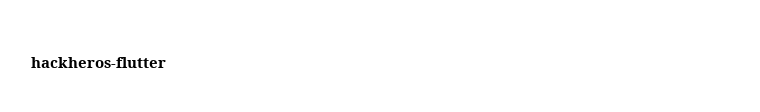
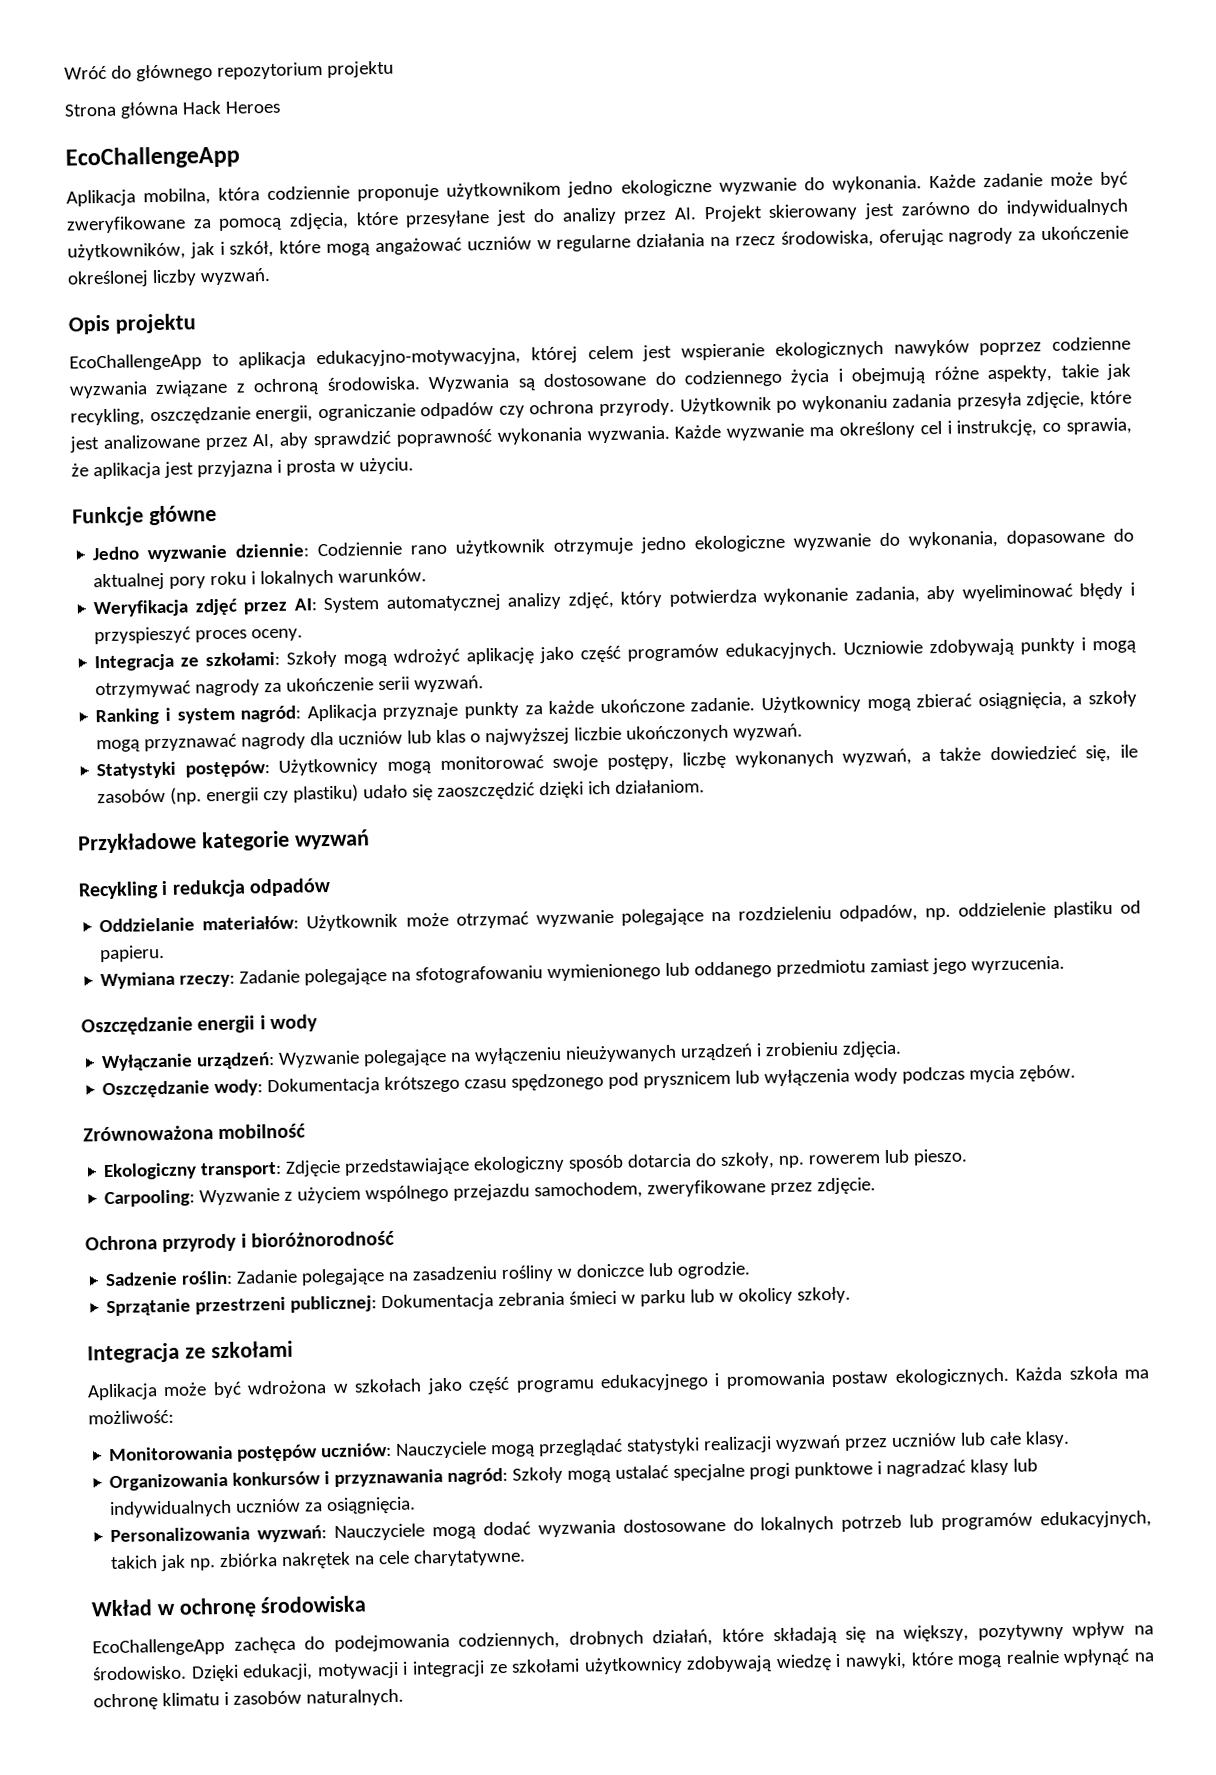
[31,57,166,68] hackheros-flutter -> [64,60,394,82] [64,100,281,119] [65,145,240,170] [66,171,1128,207] [66,198,1128,234] [67,225,1130,261] [67,267,271,288] [68,313,196,335] [69,336,1131,372] [69,363,1131,399] [70,390,1132,426] [69,417,1133,453] [71,457,414,480] [72,504,217,527] [92,528,1135,563] [93,568,428,591] [93,582,1135,618] [94,626,304,645] [94,637,1137,672] [95,675,485,699] [95,690,1137,726] [96,723,804,753] [96,744,1139,780] [97,779,706,805] [77,829,370,854] [78,877,332,900] [99,900,1141,933] [99,944,166,963] [100,955,1066,990] [81,1014,319,1036] [101,1040,903,1072] [102,1064,1077,1099] [83,1123,307,1142] [103,1148,969,1181] [104,1177,877,1208] [85,1230,396,1253] [105,1261,752,1287] [106,1286,852,1317] [87,1340,293,1364] [87,1365,1149,1401] [88,1409,174,1425] [108,1430,1071,1462] [109,1458,1039,1492] [109,1496,417,1519] [110,1510,1153,1543] [110,1548,527,1572] [91,1595,367,1618] [92,1621,1154,1657] [92,1648,1154,1682] [93,1688,404,1711] Wróć do głównego repozytorium projektu // Strona główna Hack Heroes // EcoChallengeApp // Aplikacja mobilna, która codziennie proponuje użytkownikom jedno ekologiczne wyzwanie do wykonania. Każde zadanie może być zweryfikowane za pomocą zdjęcia, które przesyłane jest do analizy przez AI. Projekt skierowany jest zarówno do indywidualnych użytkowników, jak i szkół, które mogą angażować uczniów w regularne działania na rzecz środowiska, oferując nagrody za ukończenie określonej liczby wyzwań. // Opis projektu // EcoChallengeApp to aplikacja edukacyjno-motywacyjna, której celem jest wspieranie ekologicznych nawyków poprzez codzienne wyzwania związane z ochroną środowiska. Wyzwania są dostosowane do codziennego życia i obejmują różne aspekty, takie jak recykling, oszczędzanie energii, ograniczanie odpadów czy ochrona przyrody. Użytkownik po wykonaniu zadania przesyła zdjęcie, które jest analizowane przez AI, aby sprawdzić poprawność wykonania wyzwania. Każde wyzwanie ma określony cel i instrukcję, co sprawia, że aplikacja jest przyjazna i prosta w użyciu. // Funkcje główne // Jedno wyzwanie dziennie: Codziennie rano użytkownik otrzymuje jedno ekologiczne wyzwanie do wykonania, dopasowane do aktualnej pory roku i lokalnych warunków. // Weryfikacja zdjęć przez AI: System automatycznej analizy zdjęć, który potwierdza wykonanie zadania, aby wyeliminować błędy i przyspieszyć proces oceny. // Integracja ze szkołami: Szkoły mogą wdrożyć aplikację jako część programów edukacyjnych. Uczniowie zdobywają punkty i mogą otrzymywać nagrody za ukończenie serii wyzwań. // Ranking i system nagród: Aplikacja przyznaje punkty za każde ukończone zadanie. Użytkownicy mogą zbierać osiągnięcia, a szkoły mogą przyznawać nagrody dla uczniów lub klas o najwyższej liczbie ukończonych wyzwań. // Statystyki postępów: Użytkownicy mogą monitorować swoje postępy, liczbę wykonanych wyzwań, a także dowiedzieć się, ile zasobów (np. energii czy plastiku) udało się zaoszczędzić dzięki ich działaniom. // Przykładowe kategorie wyzwań // Recykling i redukcja odpadów // Oddzielanie materiałów: Użytkownik może otrzymać wyzwanie polegające na rozdzieleniu odpadów, np. oddzielenie plastiku od papieru. // Wymiana rzeczy: Zadanie polegające na sfotografowaniu wymienionego lub oddanego przedmiotu zamiast jego wyrzucenia. // Oszczędzanie energii i wody // Wyłączanie urządzeń: Wyzwanie polegające na wyłączeniu nieużywanych urządzeń i zrobieniu zdjęcia. // Oszczędzanie wody: Dokumentacja krótszego czasu spędzonego pod prysznicem lub wyłączenia wody podczas mycia zębów. // Zrównoważona mobilność // Ekologiczny transport: Zdjęcie przedstawiające ekologiczny sposób dotarcia do szkoły, np. rowerem lub pieszo. // Carpooling: Wyzwanie z użyciem wspólnego przejazdu samochodem, zweryfikowane przez zdjęcie. // Ochrona przyrody i bioróżnorodność // Sadzenie roślin: Zadanie polegające na zasadzeniu rośliny w doniczce lub ogrodzie. // Sprzątanie przestrzeni publicznej: Dokumentacja zebrania śmieci w parku lub w okolicy szkoły. // Integracja ze szkołami // Aplikacja może być wdrożona w szkołach jako część programu edukacyjnego i promowania postaw ekologicznych. Każda szkoła ma możliwość: // Monitorowania postępów uczniów: Nauczyciele mogą przeglądać statystyki realizacji wyzwań przez uczniów lub całe klasy. // Organizowania konkursów i przyznawania nagród: Szkoły mogą ustalać specjalne progi punktowe i nagradzać klasy lub indywidualnych uczniów za osiągnięcia. // Personalizowania wyzwań: Nauczyciele mogą dodać wyzwania dostosowane do lokalnych potrzeb lub programów edukacyjnych, takich jak np. zbiórka nakrętek na cele charytatywne. // Wkład w ochronę środowiska // EcoChallengeApp zachęca do podejmowania codziennych, drobnych działań, które składają się na większy, pozytywny wpływ na środowisko. Dzięki edukacji, motywacji i integracji ze szkołami użytkownicy zdobywają wiedzę i nawyki, które mogą realnie wpłynąć na ochronę klimatu i zasobów naturalnych.

